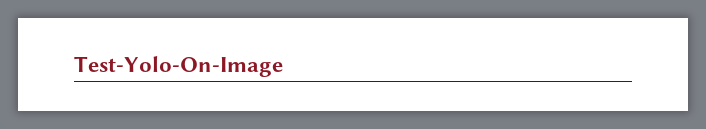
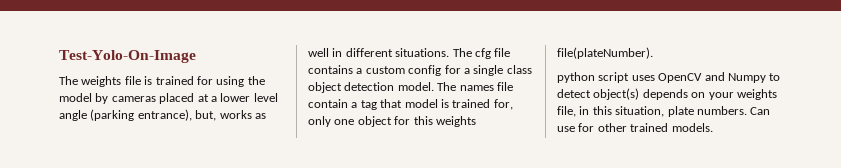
(283, 66) none -> [59,76,265,87] [59,93,278,104] [59,109,266,121] [308,48,511,59] [308,65,532,76] [308,82,513,93] [308,99,513,110] [308,116,476,127] [557,47,653,59] [557,72,781,83] [557,88,777,100] [557,106,771,117] [557,123,713,132] // The weights file is trained for using the model by cameras placed at a lower level angle (parking entrance), but, works as well in different situations. The cfg file contains a custom config for a single class object detection model. The names file contain a tag that model is trained for, only one object for this weights file(plateNumber). // python script uses OpenCV and Numpy to detect object(s) depends on your weights file, in this situation, plate numbers. Can use for other trained models.

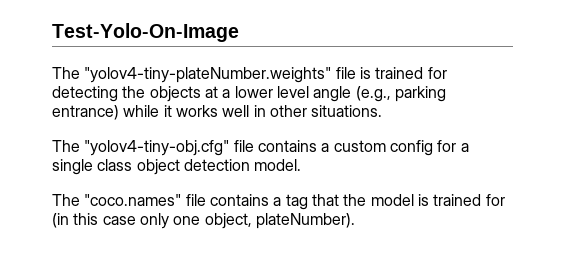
[81,76,122,87] weights -> [84,67,332,83] "yolov4-tiny-plateNumber.weights"
[216,76,265,87] [59,93,195,104] using the model by cameras placed -> [52,86,201,102] detecting the objects
[90,109,266,121] (parking entrance), but, works as -> [355,86,446,102] [52,105,218,120] (e.g., parking entrance) while it works
[345,48,393,57] different -> [269,105,307,117] other
[452,48,491,59] The cfg -> [52,140,230,156] // The "yolov4-tiny-obj.cfg"
[437,82,513,91] [308,99,348,108] The names file contain -> [52,194,269,206] // The "coco.names" file contains
(403, 103) none -> [343,194,367,206] the
[493,99,513,110] [308,116,476,127] [557,47,653,59] [557,72,781,83] [557,88,777,100] [557,106,771,117] [557,123,713,132] for, only one object for this weights file(plateNumber). // python script uses OpenCV and Numpy to detect object(s) depends on your weights file, in this situation, plate numbers. Can use for other trained models. -> [485,194,505,206] [52,213,355,229] for (in this case only one object, plateNumber).

